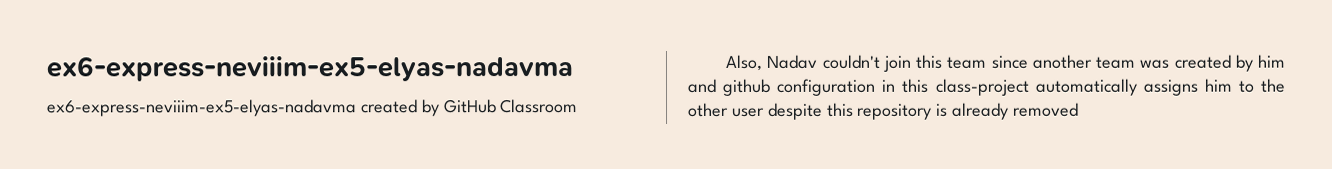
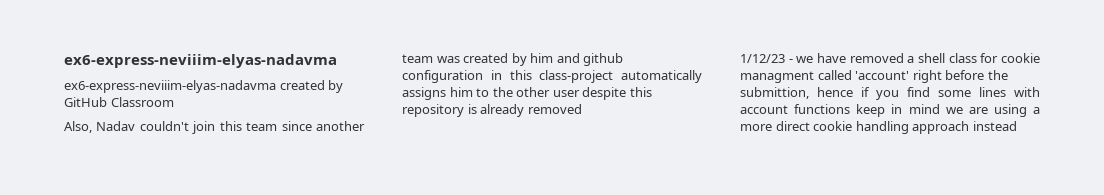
[46,56,573,82] [47,99,357,117] ex6-express-neviiim-ex5-elyas-nadavma // ex6-express-neviiim-ex5-elyas-nadavma -> [64,54,337,68] [64,80,276,93] ex6-express-neviiim-elyas-nadavma // ex6-express-neviiim-elyas-nadavma
(1080, 109) none -> [740,53,1040,63] [740,70,1008,83] [740,87,1040,100] [740,104,1040,117] [740,121,1017,134] // 1/12/23 - we have removed a shell class for cookie managment called 'account' right before the submittion, hence if you find some lines with account functions keep in mind we are using a more direct cookie handling approach instead

